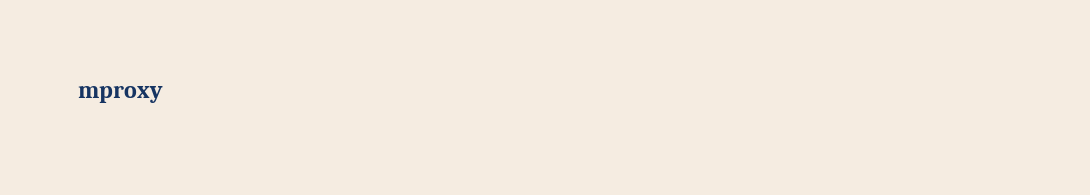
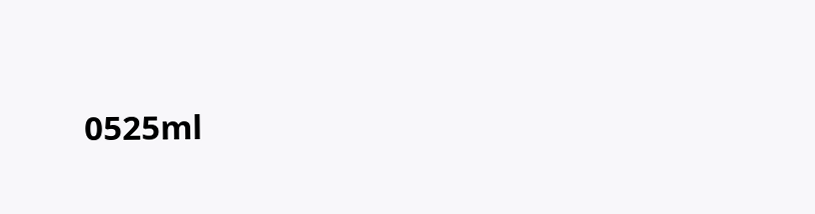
[78,85,163,103] mproxy -> [84,114,203,141] 0525ml

